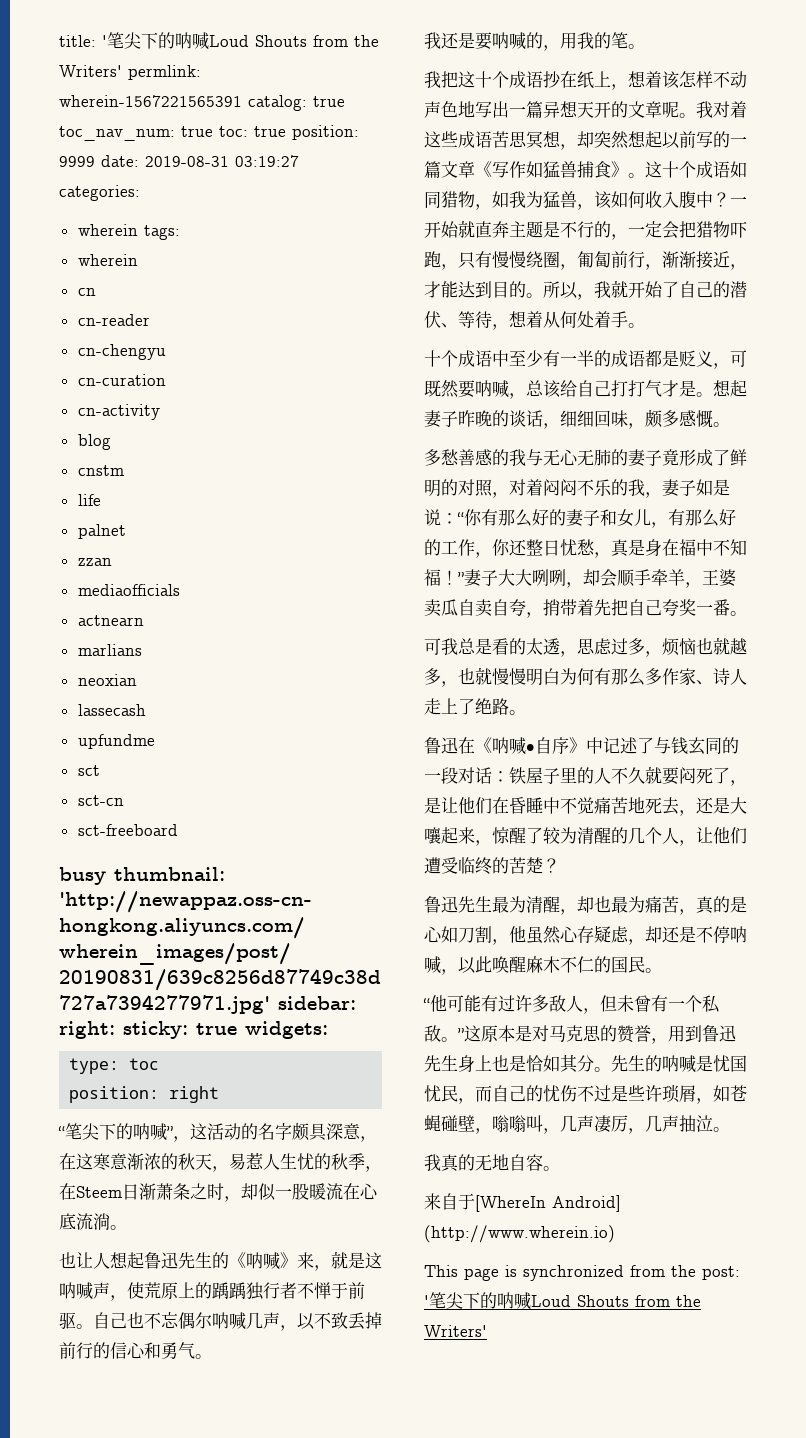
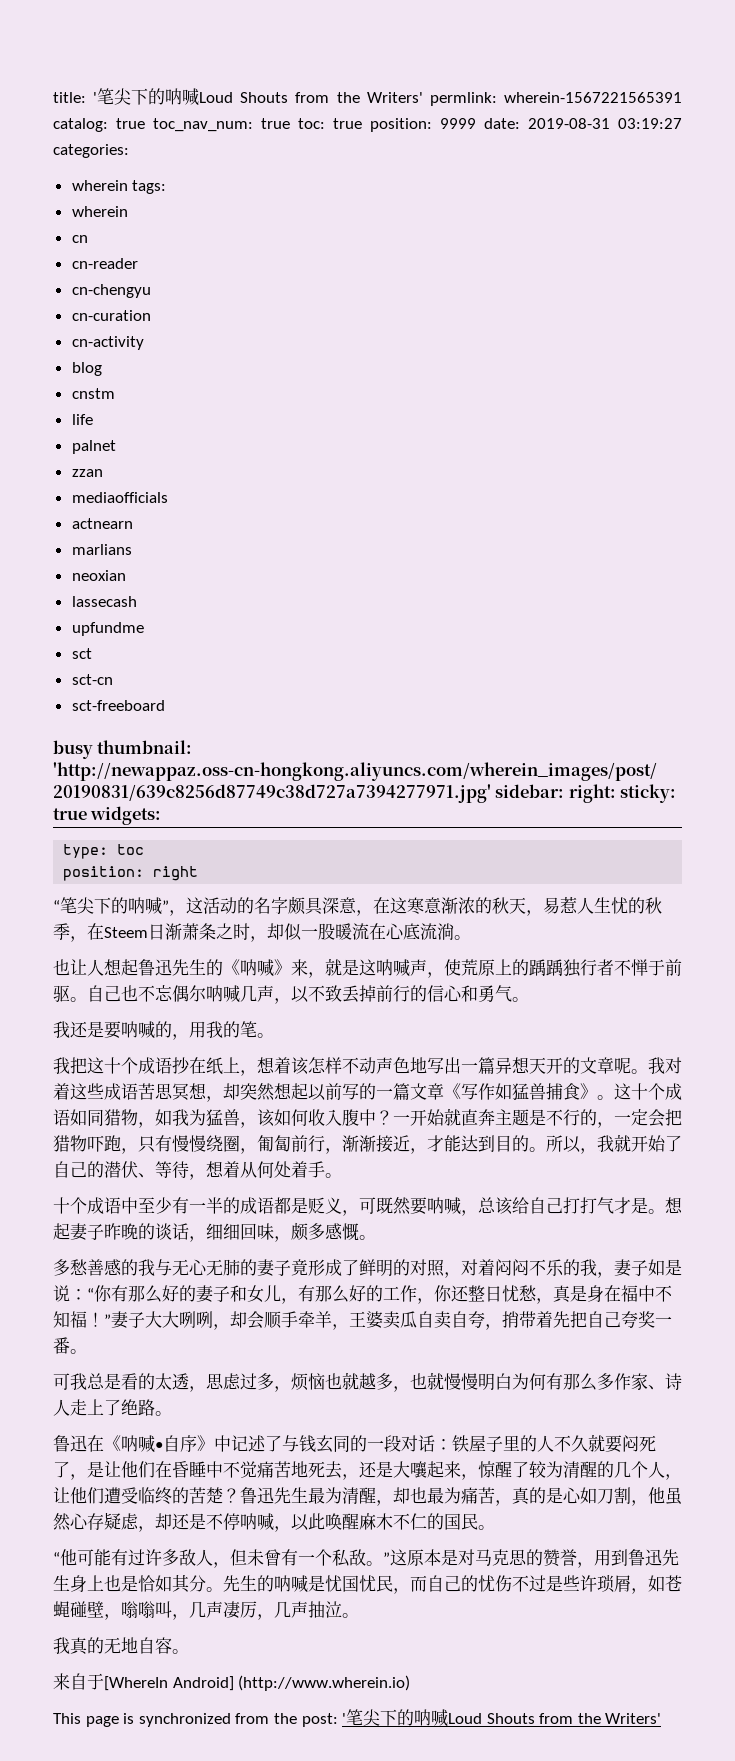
(560, 865) // -> (240, 1495) none

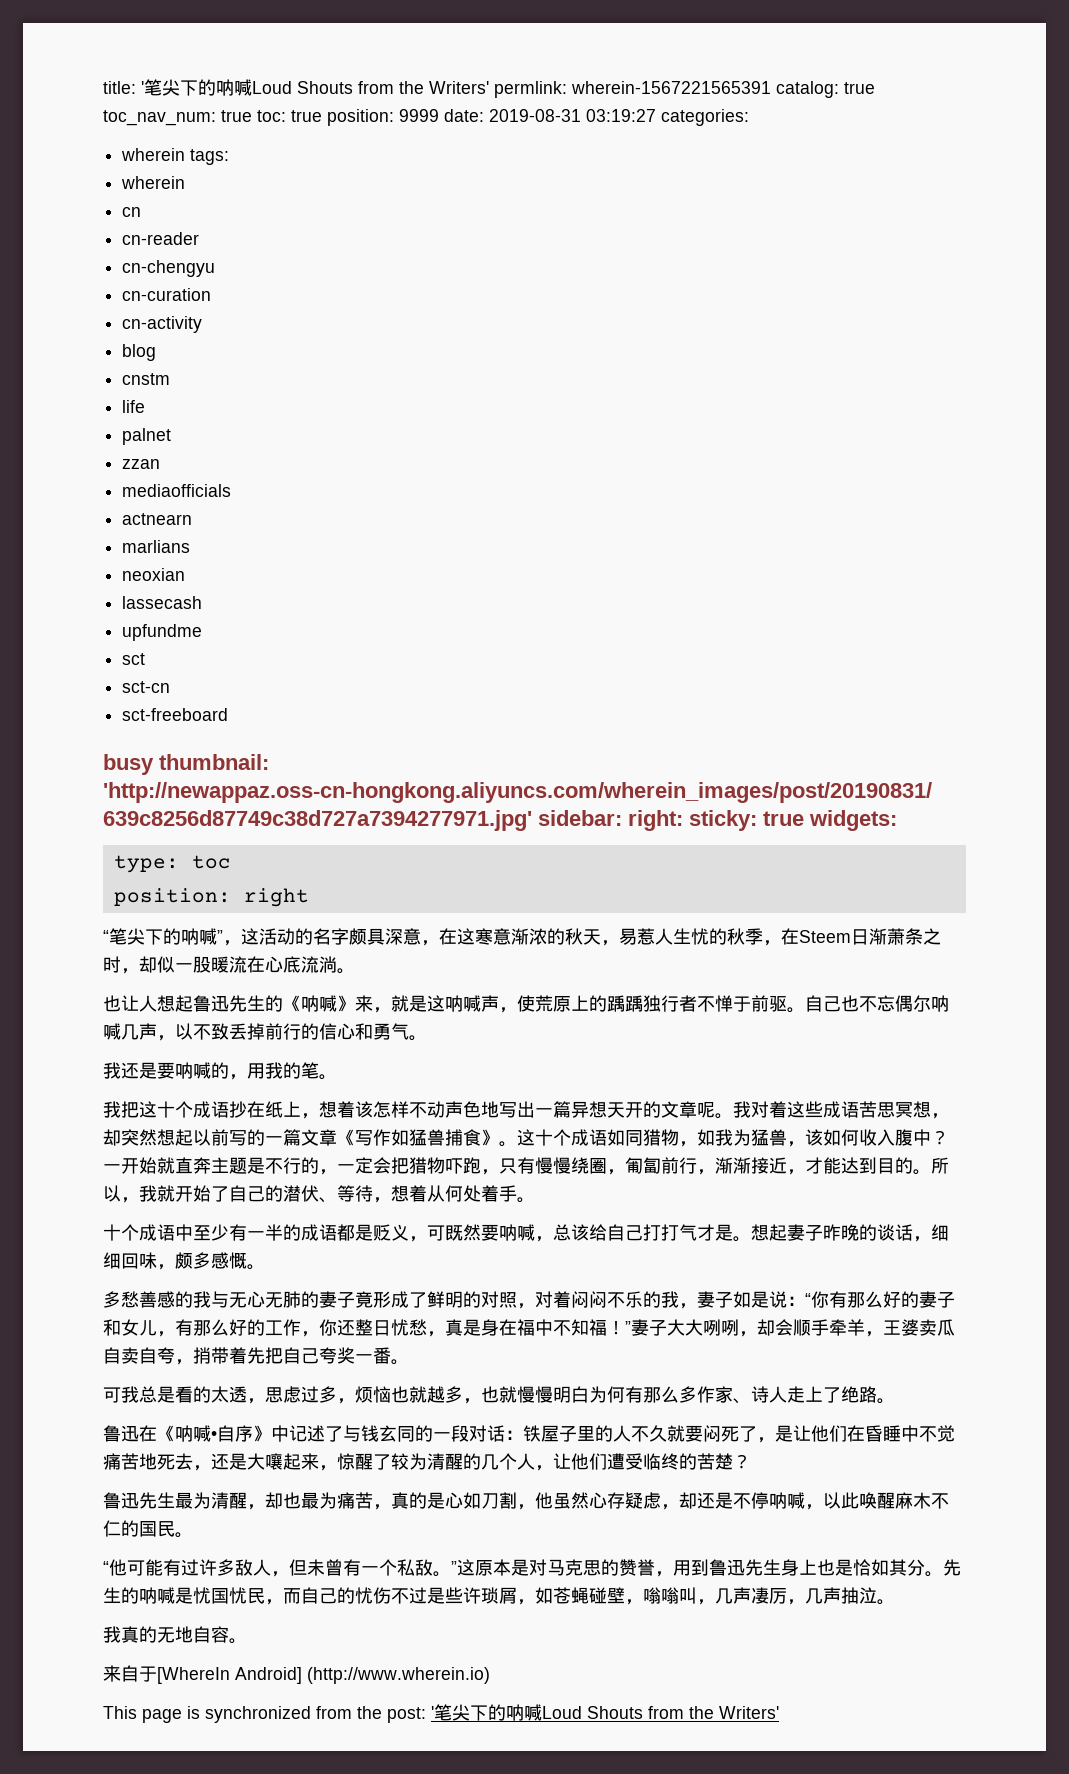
(240, 1495) none -> (751, 1461) //

